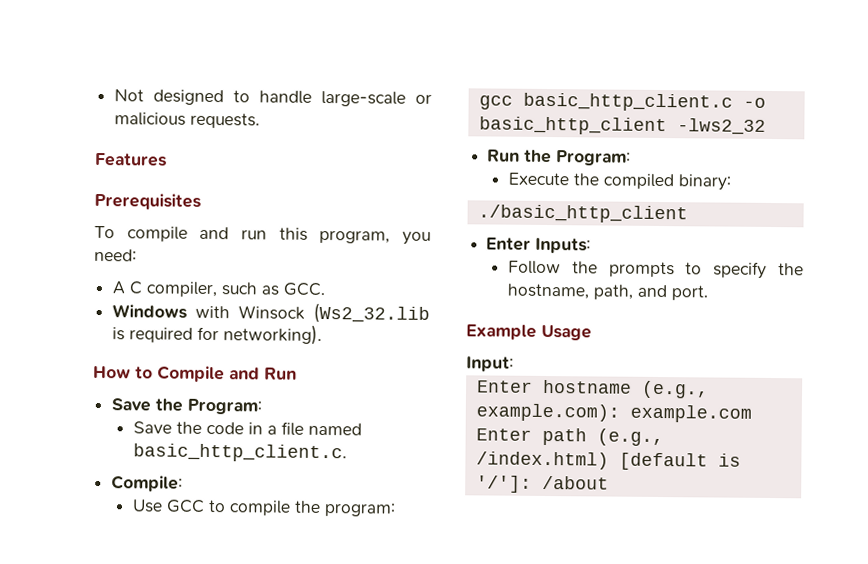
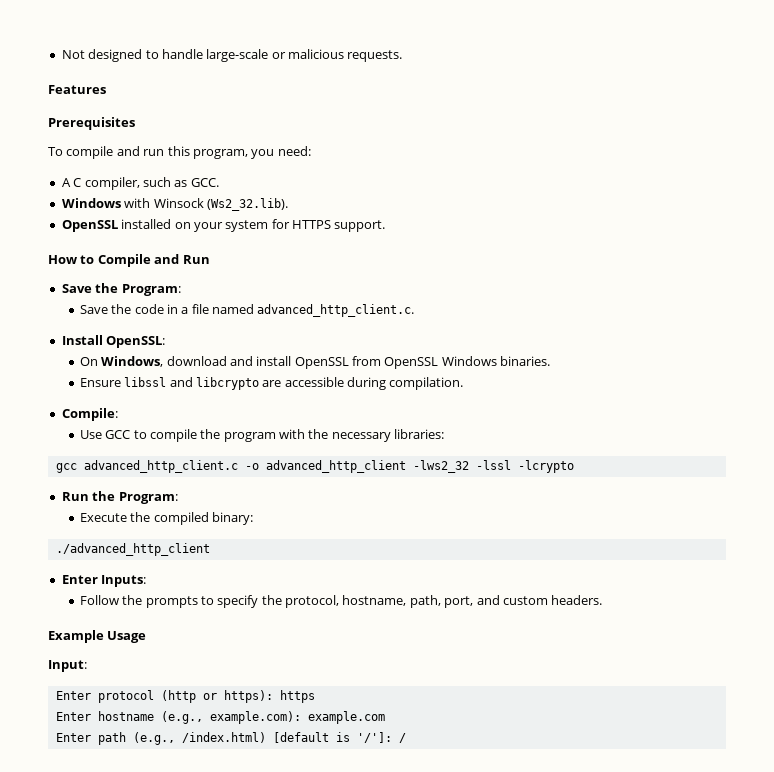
[313,302,430,324] [112,324,323,346] (Ws2_32.lib is required for networking). -> [206,198,288,211] [61,219,386,232] (Ws2_32.lib). // OpenSSL installed on your system for HTTPS support.
[133,443,348,463] basic_http_client.c. -> [257,304,415,317] [61,335,166,348] [79,356,551,369] [79,377,464,390] advanced_http_client.c. // Install OpenSSL: // On Windows, download and install OpenSSL from OpenSSL Windows binaries. // Ensure libssl and libcrypto are accessible during compilation.
[324,503,397,517] [478,92,766,112] [478,116,667,136] program: // gcc basic_http_client.c -o basic_http_client -> [223,429,445,442] [55,460,406,473] program with the necessary libraries: // gcc advanced_http_client.c -o advanced_http_client
(766, 126) none -> [475,460,574,473] -lssl -lcrypto
[477,204,688,224] ./basic_http_client -> [55,543,210,556] ./advanced_http_client
(804, 269) none -> [285,595,340,608] protocol,
[637,284,709,301] and port. -> [444,595,603,608] port, and custom headers.
(514, 364) none -> [55,690,315,703] // Enter protocol (http or https): https
[541,475,609,490] /about -> [398,733,406,743] /

